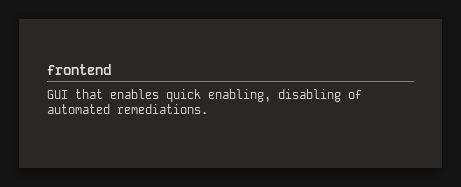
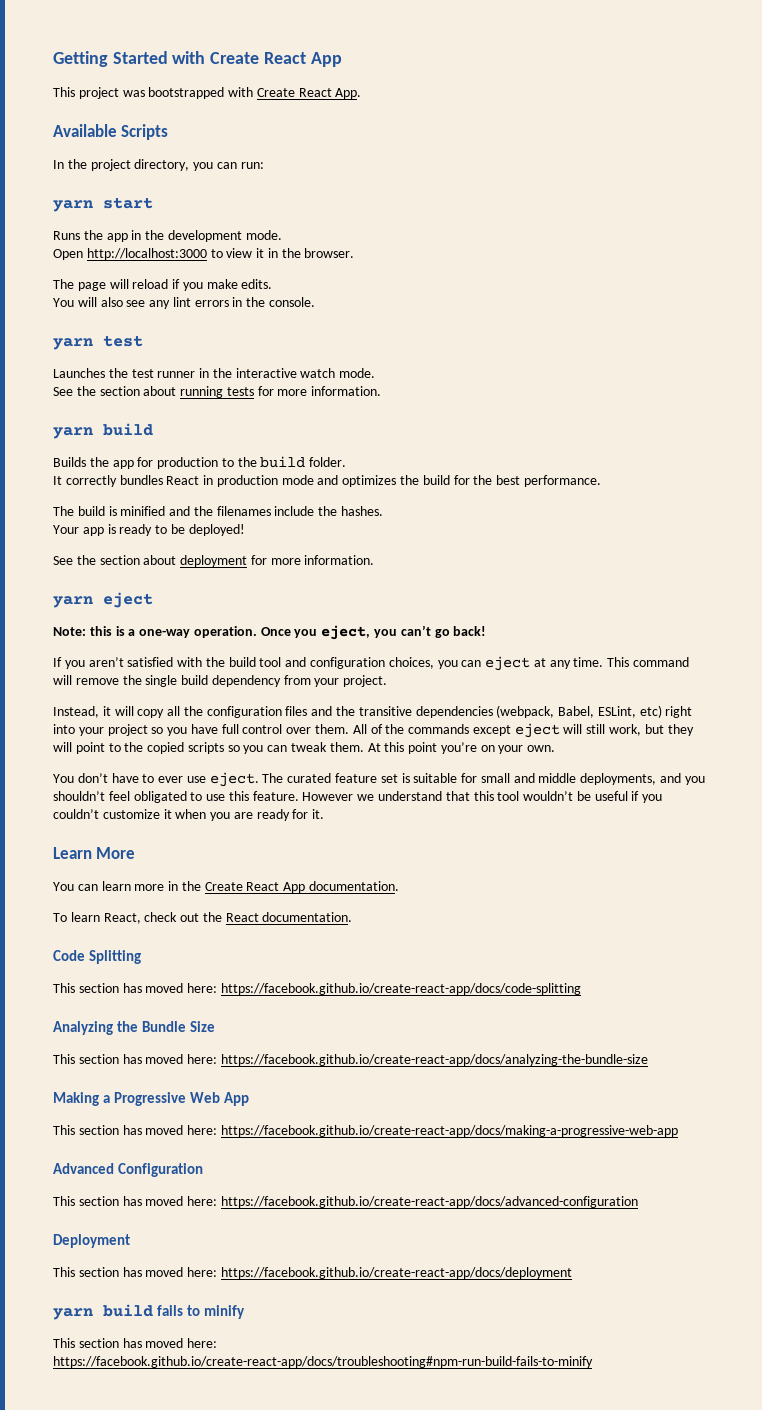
[47,64,111,75] [47,89,362,102] [47,104,208,114] frontend // GUI that enables quick enabling, disabling of automated remediations. -> [53,51,342,67] [53,87,362,99] [53,124,169,140] [53,159,264,171] [53,197,153,212] [53,230,282,242] [53,248,355,260] [53,279,273,291] [53,297,316,309] [53,335,143,350] [53,368,376,378] [53,386,382,398] [53,423,153,439] [53,456,347,469] [53,475,601,487] [53,506,384,516] [53,524,245,536] [53,555,375,567] [53,592,153,608] [53,625,487,640] [53,656,690,671] [53,675,388,687] [53,705,693,718] [53,723,694,738] [53,742,556,754] [53,772,705,787] [53,791,663,803] [53,809,325,821] [53,847,136,859] [53,881,400,893] [53,912,353,924] [53,950,142,964] [53,983,581,995] [53,1021,216,1035] [53,1054,648,1066] [53,1092,250,1106] [53,1125,678,1137] [53,1163,204,1177] [53,1196,638,1208] [53,1234,130,1248] [53,1267,572,1279] [53,1304,246,1320] [53,1338,218,1348] [53,1356,593,1368] Getting Started with Create React App // This project was bootstrapped with Create React App. // Available Scripts // In the project directory, you can run: // yarn start // Runs the app in the development mode. // Open http://localhost:3000 to view it in the browser. // The page will reload if you make edits. // You will also see any lint errors in the console. // yarn test // Launches the test runner in the interactive watch mode. // See the section about running tests for more information. // yarn build // Builds the app for production to the build folder. // It correctly bundles React in production mode and optimizes the build for the best performance. // The build is minified and the filenames include the hashes. // Your app is ready to be deployed! // See the section about deployment for more information. // yarn eject // Note: this is a one-way operation. Once you eject, you can’t go back! // If you aren’t satisfied with the build tool and configuration choices, you can eject at any time. This command will remove the single build dependency from your project. // Instead, it will copy all the configuration files and the transitive dependencies (webpack, Babel, ESLint, etc) right into your project so you have full control over them. All of the commands except eject will still work, but they will point to the copied scripts so you can tweak them. At this point you’re on your own. // You don’t have to ever use eject. The curated feature set is suitable for small and middle deployments, and you shouldn’t feel obligated to use this feature. However we understand that this tool wouldn’t be useful if you couldn’t customize it when you are ready for it. // Learn More // You can learn more in the Create React App documentation. // To learn React, check out the React documentation. // Code Splitting // This section has moved here: https://facebook.github.io/create-react-app/docs/code-splitting // Analyzing the Bundle Size // This section has moved here: https://facebook.github.io/create-react-app/docs/analyzing-the-bundle-size // Making a Progressive Web App // This section has moved here: https://facebook.github.io/create-react-app/docs/making-a-progressive-web-app // Advanced Configuration // This section has moved here: https://facebook.github.io/create-react-app/docs/advanced-configuration // Deployment // This section has moved here: https://facebook.github.io/create-react-app/docs/deployment // yarn build fails to minify // This section has moved here: https://facebook.github.io/create-react-app/docs/troubleshooting#npm-run-build-fails-to-minify

